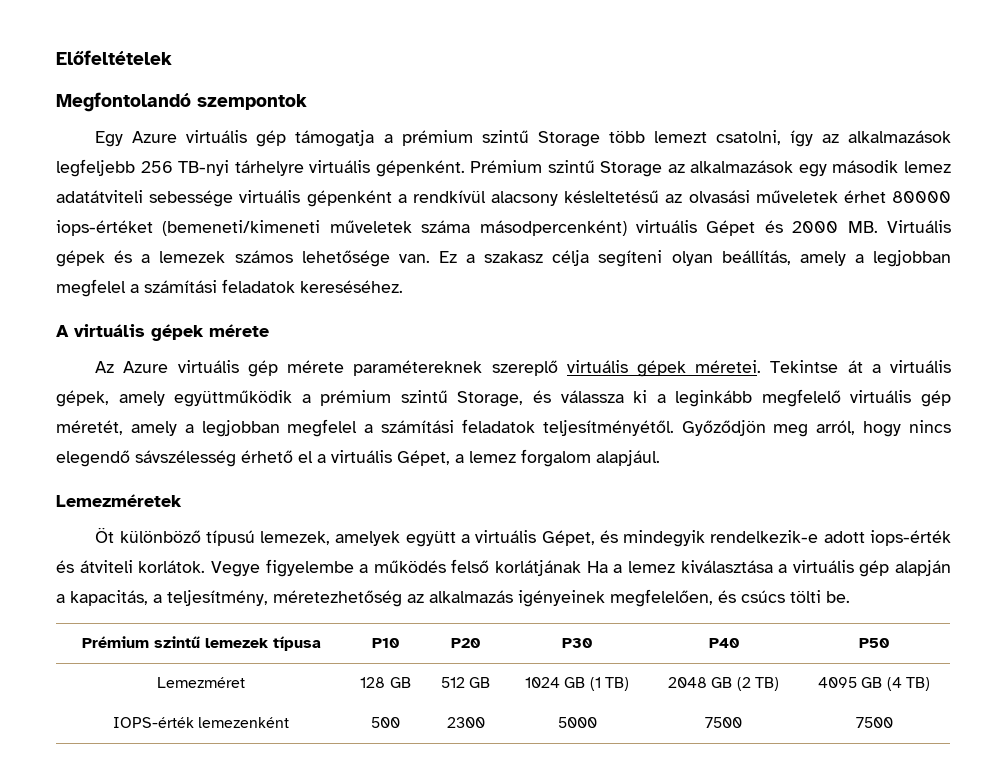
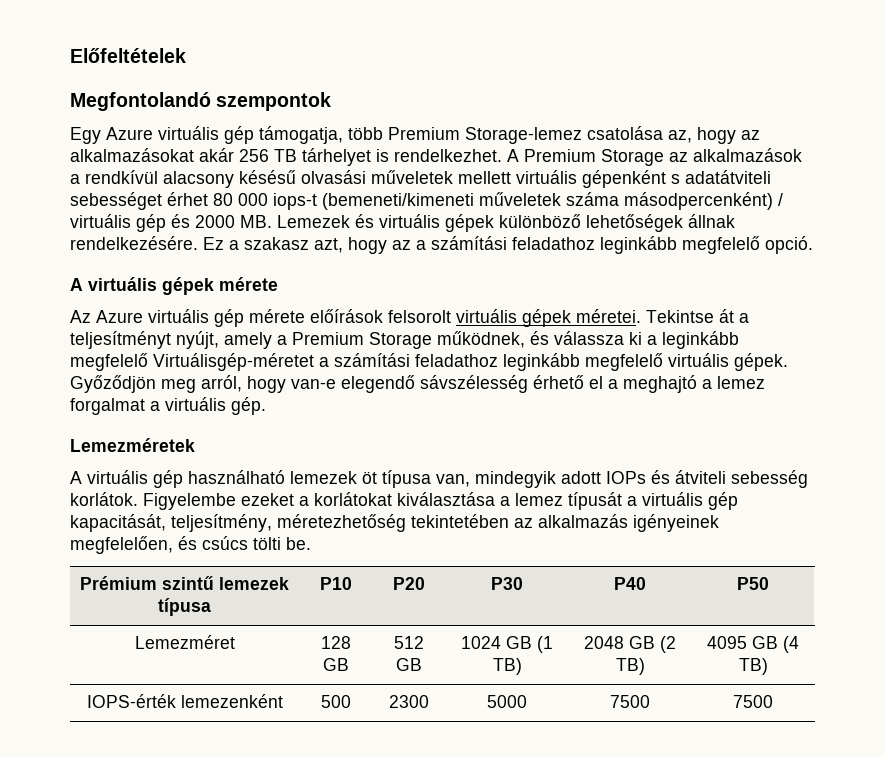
[295,130,951,147] [56,159,952,177] [56,190,951,207] [56,220,951,236] [56,250,951,267] [56,279,403,297] támogatja a prémium szintű Storage több lemezt csatolni, így az alkalmazások legfeljebb 256 TB-nyi tárhelyre virtuális gépenként. Prémium szintű Storage az alkalmazások egy második lemez adatátviteli sebessége virtuális gépenként a rendkívül alacsony késleltetésű az olvasási műveletek érhet 80000 iops-értéket (bemeneti/kimeneti műveletek száma másodpercenként) virtuális Gépet és 2000 MB. Virtuális gépek és a lemezek számos lehetősége van. Ez a szakasz célja segíteni olyan beállítás, amely a legjobban megfelel a számítási feladatok kereséséhez. -> [259,126,760,144] [70,148,802,166] [70,170,771,188] [70,192,783,210] [70,214,735,232] [70,236,813,254] támogatja, több Premium Storage-lemez csatolása az, hogy az alkalmazásokat akár 256 TB tárhelyet is rendelkezhet. A Premium Storage az alkalmazások a rendkívül alacsony késésű olvasási műveletek mellett virtuális gépenként s adatátviteli sebességet érhet 80 000 iops-t (bemeneti/kimeneti műveletek száma másodpercenként) / virtuális gép és 2000 MB. Lemezek és virtuális gépek különböző lehetőségek állnak rendelkezésére. Ez a szakasz azt, hogy az a számítási feladathoz leginkább megfelelő opció.
[353,360,558,376] paramétereknek szereplő -> [310,309,451,323] előírások felsorolt
[890,360,952,373] [56,390,524,407] virtuális gépek, amely együttműködik a prémium szintű Storage, -> [70,331,525,349] teljesítményt nyújt, amely a Premium Storage működnek,
[850,390,951,407] [56,419,674,437] virtuális gép méretét, amely a legjobban megfelel a számítási feladatok teljesítményétől. -> [153,353,788,371] Virtuálisgép-méretet a számítási feladathoz leginkább megfelelő virtuális gépek.
[908,420,951,433] nincs -> [291,379,336,389] van-e
[331,449,660,467] [56,494,182,507] [95,527,951,547] [56,559,773,577] virtuális Gépet, a lemez forgalom alapjául. // Lemezméretek // Öt különböző típusú lemezek, amelyek együtt a virtuális Gépet, és mindegyik rendelkezik-e adott iops-érték és átviteli korlátok. Vegye figyelembe a működés felső korlátjának Ha a lemez kiválasztása -> [623,375,765,393] [70,397,266,415] [70,438,195,452] [70,470,808,488] [70,492,622,510] meghajtó a lemez forgalmat a virtuális gép. // Lemezméretek // A virtuális gép használható lemezek öt típusa van, mindegyik adott IOPs és átviteli sebesség korlátok. Figyelembe ezeket a korlátokat kiválasztása a lemez típusát
[895,560,951,576] [56,590,162,606] alapján a kapacitás, a -> [70,514,166,532] kapacitását,
(402, 598) none -> [411,514,509,528] tekintetében

